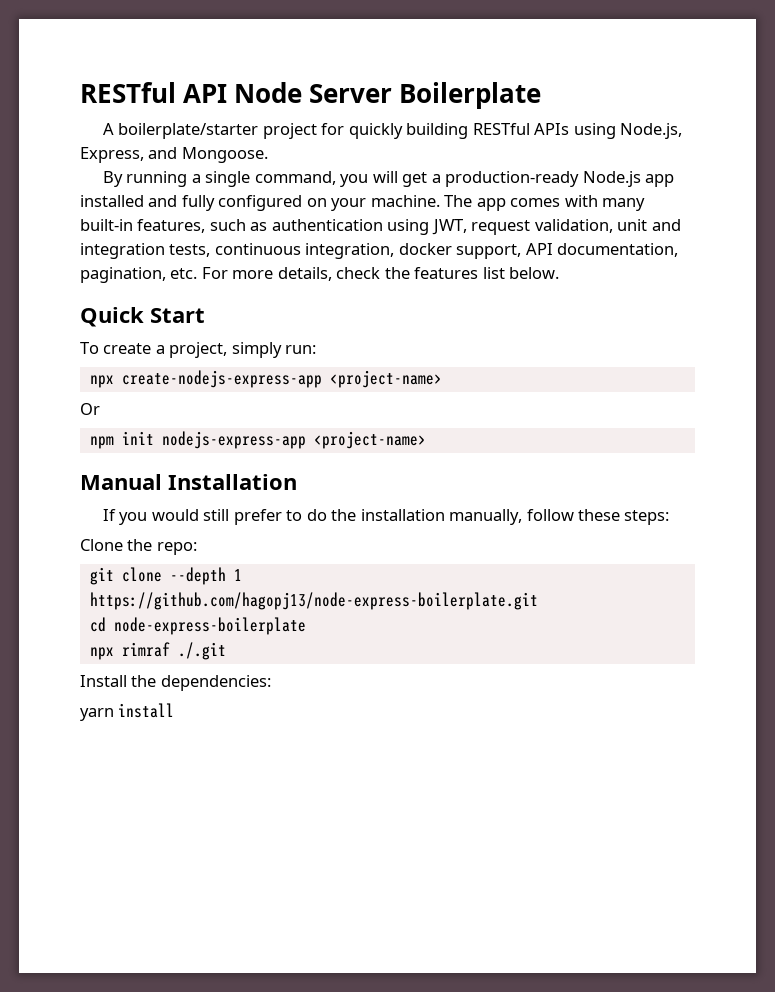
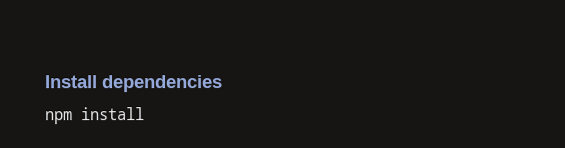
[80,82,542,109] [103,123,683,139] [80,147,268,163] [103,171,675,187] [80,195,646,211] [80,219,681,235] [80,243,679,259] [80,267,560,283] [80,307,205,327] [80,342,317,358] [89,370,442,388] [80,403,100,415] [89,431,426,449] [80,474,297,490] [103,509,670,525] [80,539,197,555] [89,567,242,585] [89,592,538,610] [89,617,306,635] [89,642,226,660] [80,675,271,691] [80,708,114,721] RESTful API Node Server Boilerplate // A boilerplate/starter project for quickly building RESTful APIs using Node.js, Express, and Mongoose. // By running a single command, you will get a production-ready Node.js app installed and fully configured on your machine. The app comes with many built-in features, such as authentication using JWT, request validation, unit and integration tests, continuous integration, docker support, API documentation, pagination, etc. For more details, check the features list below. // Quick Start // To create a project, simply run: // npx create-nodejs-express-app <project-name> // Or // npm init nodejs-express-app <project-name> // Manual Installation // If you would still prefer to do the installation manually, follow these steps: // Clone the repo: // git clone --depth 1 https://github.com/hagopj13/node-express-boilerplate.git // cd node-express-boilerplate // npx rimraf ./.git // Install the dependencies: // yarn -> [45,75,223,93] [45,111,73,125] Install dependencies // npm

